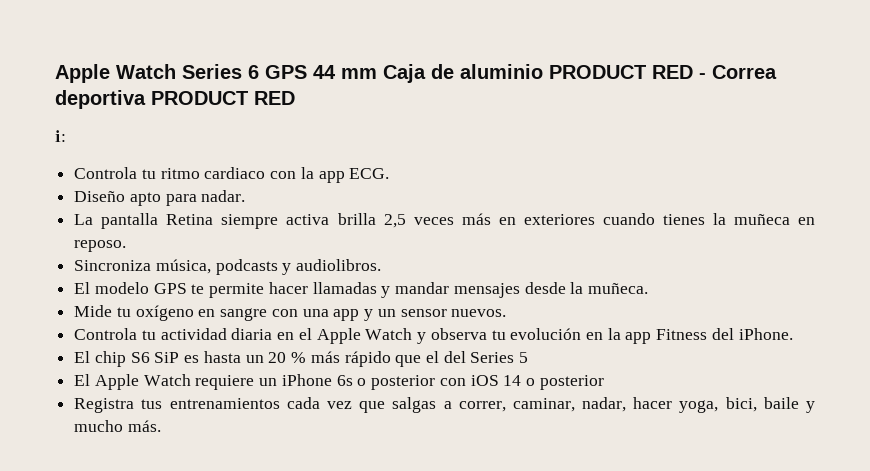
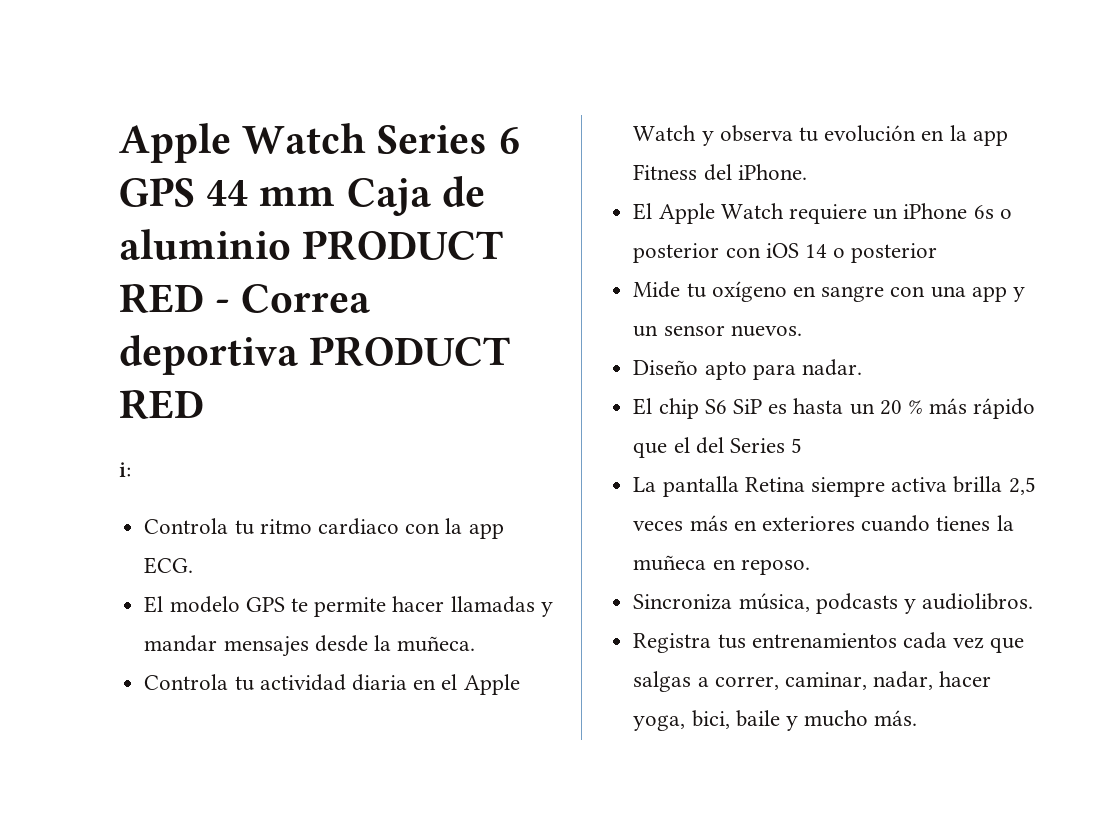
[74,190,246,206] Diseño apto para nadar. -> [144,596,553,617] [144,635,476,657] [144,674,520,695] [633,125,1008,146] [633,164,807,181] [633,203,1012,224] [633,243,938,263] [633,281,1025,302] [633,325,802,337] [633,359,862,380] [633,398,1036,419] [633,437,803,458] El modelo GPS te permite hacer llamadas y mandar mensajes desde la muñeca. // Controla tu actividad diaria en el Apple Watch y observa tu evolución en la app Fitness del iPhone. // El Apple Watch requiere un iPhone 6s o posterior con iOS 14 o posterior // Mide tu oxígeno en sangre con una app y un sensor nuevos. // Diseño apto para nadar. // El chip S6 SiP es hasta un 20 % más rápido que el del Series 5
[74,282,648,298] [74,305,507,321] [74,328,793,344] [74,351,529,367] [74,374,604,390] // El modelo GPS te permite hacer llamadas y mandar mensajes desde la muñeca. // Mide tu oxígeno en sangre con una app y un sensor nuevos. // Controla tu actividad diaria en el Apple Watch y observa tu evolución en la app Fitness del iPhone. // El chip S6 SiP es hasta un 20 % más rápido que el del Series 5 // El Apple Watch requiere un iPhone 6s o posterior con iOS 14 o posterior -> (1034, 601) none

